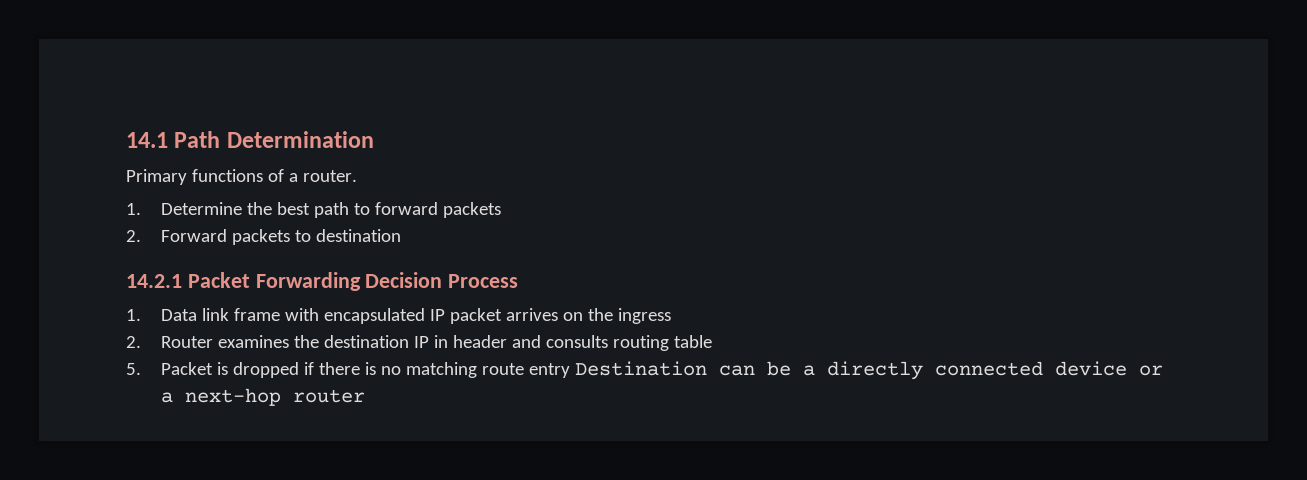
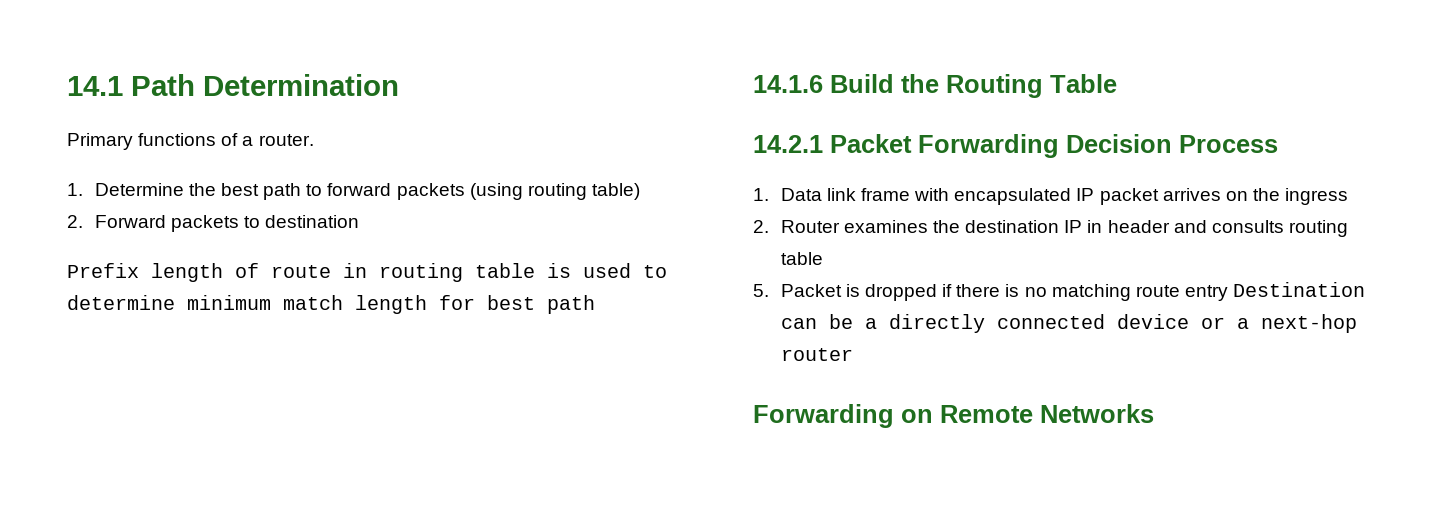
(502, 210) none -> [469,183,641,200] (using routing table)
(402, 235) none -> [67,263,667,282] [67,295,595,314] [753,74,1117,98] // Prefix length of route in routing table is used to determine minimum match length for best path // 14.1.6 Build the Routing Table
(366, 396) none -> [753,404,1154,428] // Forwarding on Remote Networks

